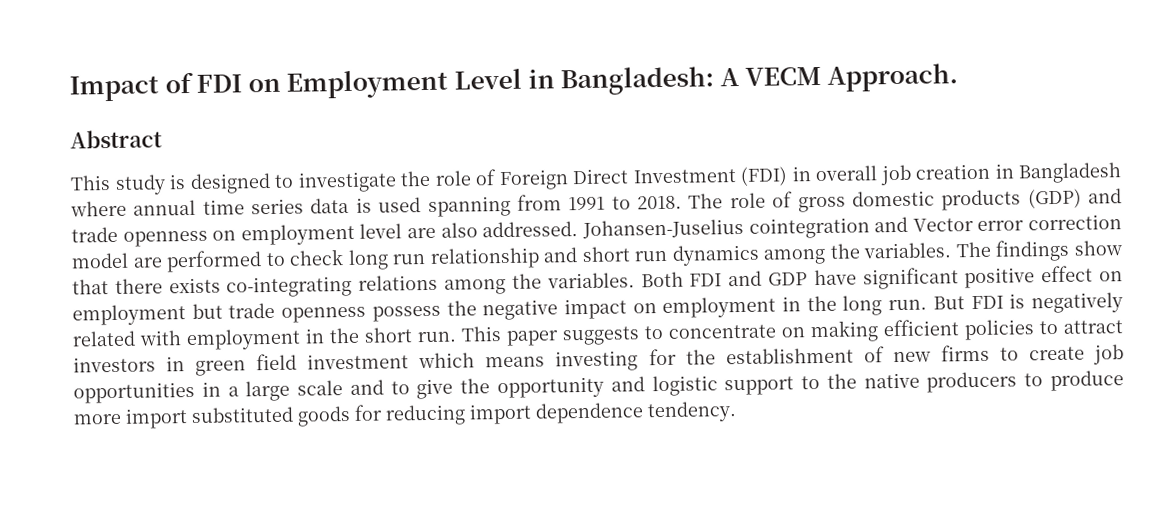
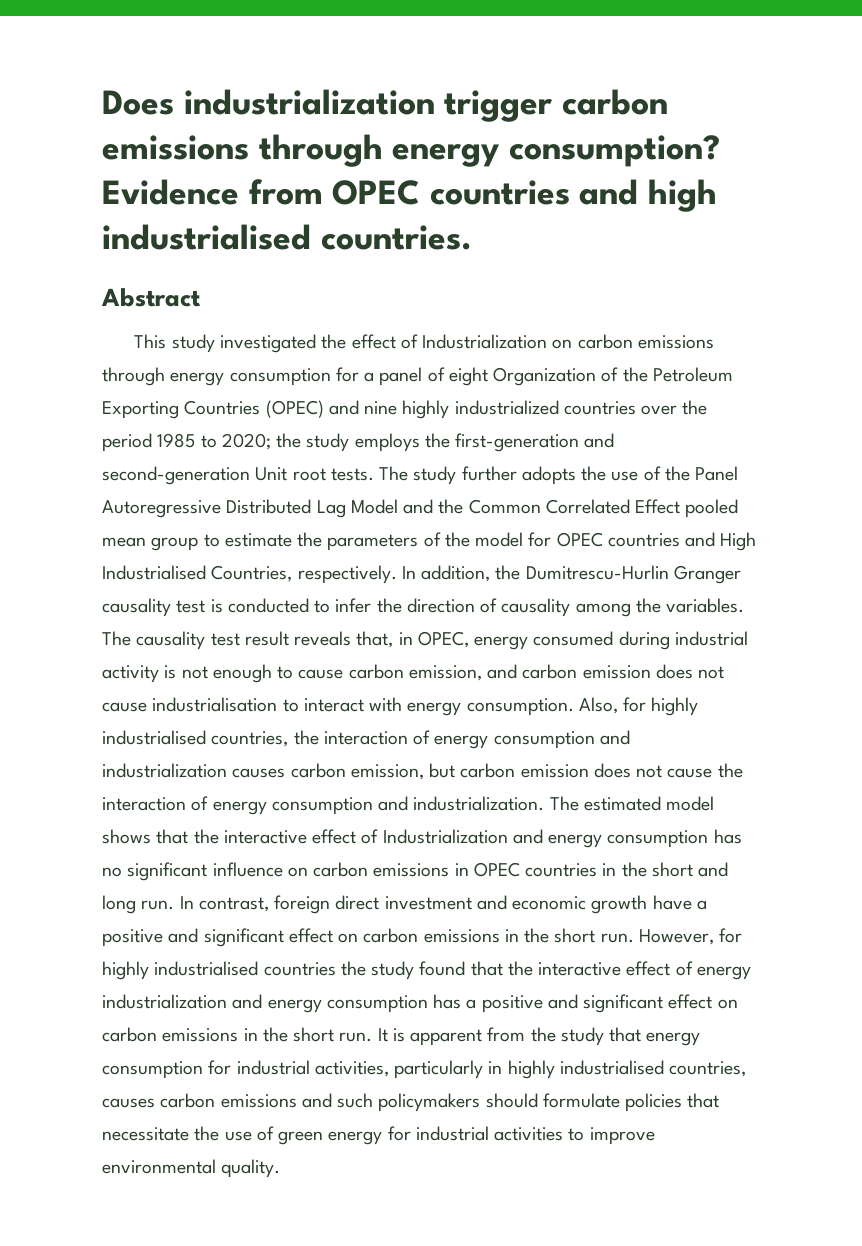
[69,63,959,102] [70,129,163,149] [70,162,1122,195] [70,188,1122,217] [71,214,1123,247] [71,239,1122,273] [72,265,1123,298] [72,292,1124,326] [72,319,1123,351] [73,344,1124,376] [73,370,1125,404] [73,401,737,429] Impact of FDI on Employment Level in Bangladesh: A VECM Approach. // Abstract // This study is designed to investigate the role of Foreign Direct Investment (FDI) in overall job creation in Bangladesh where annual time series data is used spanning from 1991 to 2018. The role of gross domestic products (GDP) and trade openness on employment level are also addressed. Johansen-Juselius cointegration and Vector error correction model are performed to check long run relationship and short run dynamics among the variables. The findings show that there exists co-integrating relations among the variables. Both FDI and GDP have significant positive effect on employment but trade openness possess the negative impact on employment in the long run. But FDI is negatively related with employment in the short run. This paper suggests to concentrate on making efficient policies to attract investors in green field investment which means investing for the establishment of new firms to create job opportunities in a large scale and to give the opportunity and logistic support to the native producers to produce more import substituted goods for reducing import dependence tendency. -> [102,89,668,122] [102,134,720,167] [102,179,717,212] [102,224,472,250] [101,288,201,307] [134,334,714,353] [102,367,733,386] [102,400,708,419] [102,433,615,452] [102,466,739,485] [102,499,739,518] [102,532,757,551] [102,565,741,584] [102,598,745,617] [102,631,748,650] [102,664,725,683] [102,697,699,716] [102,730,630,749] [102,763,743,780] [102,796,715,815] [102,829,742,848] [102,862,729,881] [102,895,707,914] [102,928,743,947] [102,961,751,980] [102,994,738,1013] [102,1027,701,1046] [102,1060,747,1079] [102,1093,720,1112] [102,1126,655,1145] [102,1159,281,1178] Does industrialization trigger carbon emissions through energy consumption? Evidence from OPEC countries and high industrialised countries. // Abstract // This study investigated the effect of Industrialization on carbon emissions through energy consumption for a panel of eight Organization of the Petroleum Exporting Countries (OPEC) and nine highly industrialized countries over the period 1985 to 2020; the study employs the first-generation and second-generation Unit root tests. The study further adopts the use of the Panel Autoregressive Distributed Lag Model and the Common Correlated Effect pooled mean group to estimate the parameters of the model for OPEC countries and High Industrialised Countries, respectively. In addition, the Dumitrescu-Hurlin Granger causality test is conducted to infer the direction of causality among the variables. The causality test result reveals that, in OPEC, energy consumed during industrial activity is not enough to cause carbon emission, and carbon emission does not cause industrialisation to interact with energy consumption. Also, for highly industrialised countries, the interaction of energy consumption and industrialization causes carbon emission, but carbon emission does not cause the interaction of energy consumption and industrialization. The estimated model shows that the interactive effect of Industrialization and energy consumption has no significant influence on carbon emissions in OPEC countries in the short and long run. In contrast, foreign direct investment and economic growth have a positive and significant effect on carbon emissions in the short run. However, for highly industrialised countries the study found that the interactive effect of energy industrialization and energy consumption has a positive and significant effect on carbon emissions in the short run. It is apparent from the study that energy consumption for industrial activities, particularly in highly industrialised countries, causes carbon emissions and such policymakers should formulate policies that necessitate the use of green energy for industrial activities to improve environmental quality.

